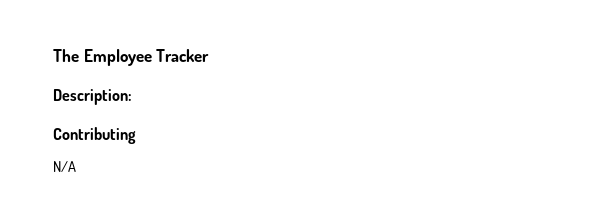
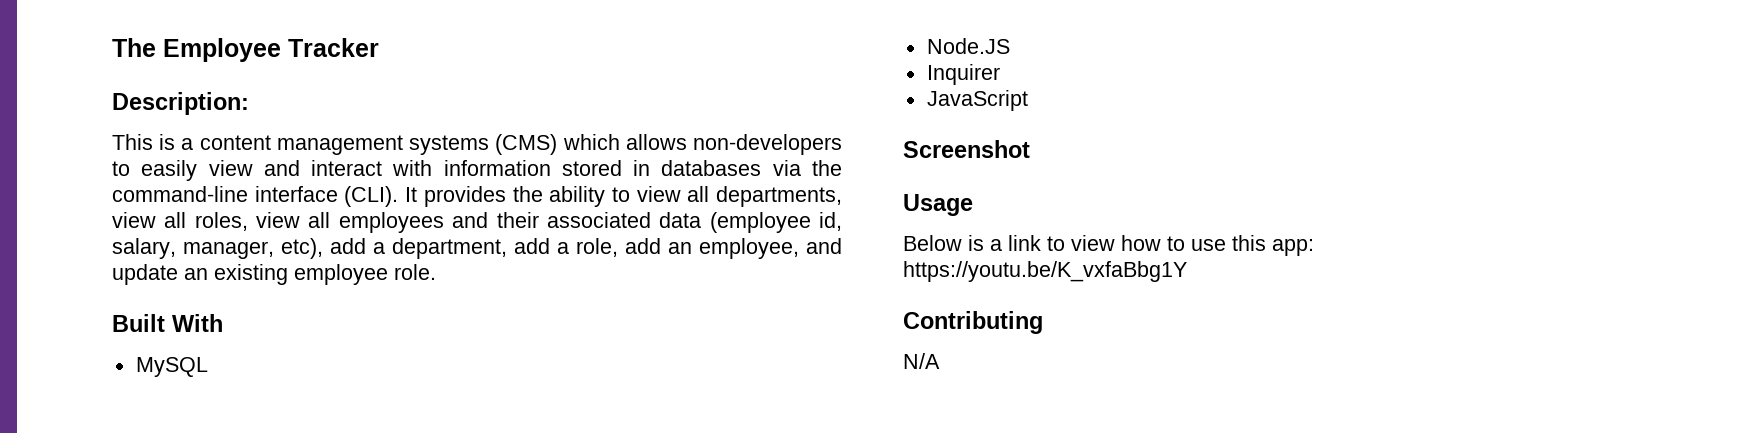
(132, 97) none -> [112,134,842,155] [112,160,842,181] [112,186,842,207] [112,212,843,233] [112,238,842,259] [112,264,436,285] [112,314,223,332] [135,357,208,377] [926,38,1010,54] [926,64,1000,85] [926,90,1028,111] [903,140,1030,158] [903,194,973,216] [903,235,1314,256] [903,261,1187,282] // This is a content management systems (CMS) which allows non-developers to easily view and interact with information stored in databases via the command-line interface (CLI). It provides the ability to view all departments, view all roles, view all employees and their associated data (employee id, salary, manager, etc), add a department, add a role, add an employee, and update an existing employee role. // Built With // MySQL // Node.JS // Inquirer // JavaScript // Screenshot // Usage // Below is a link to view how to use this app: // https://youtu.be/K_vxfaBbg1Y

